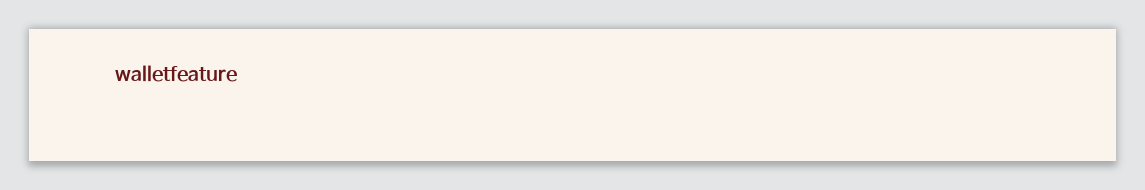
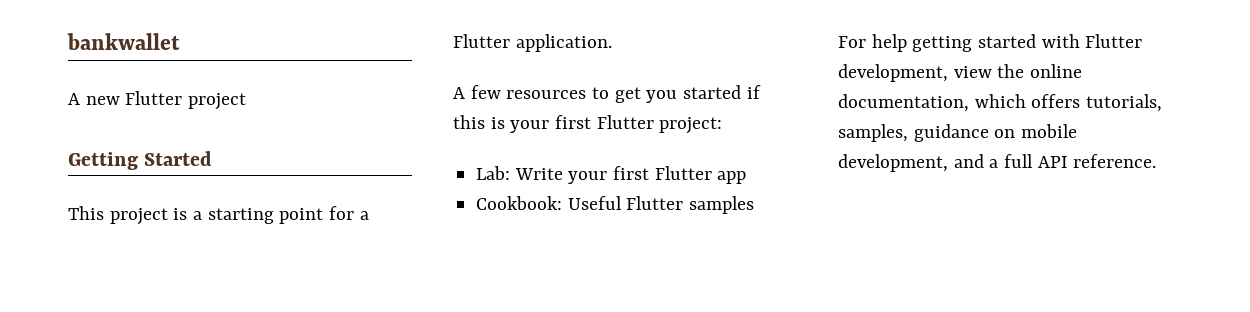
[115,65,237,82] walletfeature -> [67,33,180,50] [68,91,247,110] [68,151,213,170] [68,206,369,225] [453,34,612,52] [453,85,761,103] [453,115,723,134] [476,166,747,184] [476,196,755,214] [838,34,1143,52] [838,64,1083,82] [838,94,1163,112] [838,124,1078,142] [838,154,1157,172] bankwallet // A new Flutter project // Getting Started // This project is a starting point for a Flutter application. // A few resources to get you started if this is your first Flutter project: // Lab: Write your first Flutter app // Cookbook: Useful Flutter samples // For help getting started with Flutter development, view the online documentation, which offers tutorials, samples, guidance on mobile development, and a full API reference.

